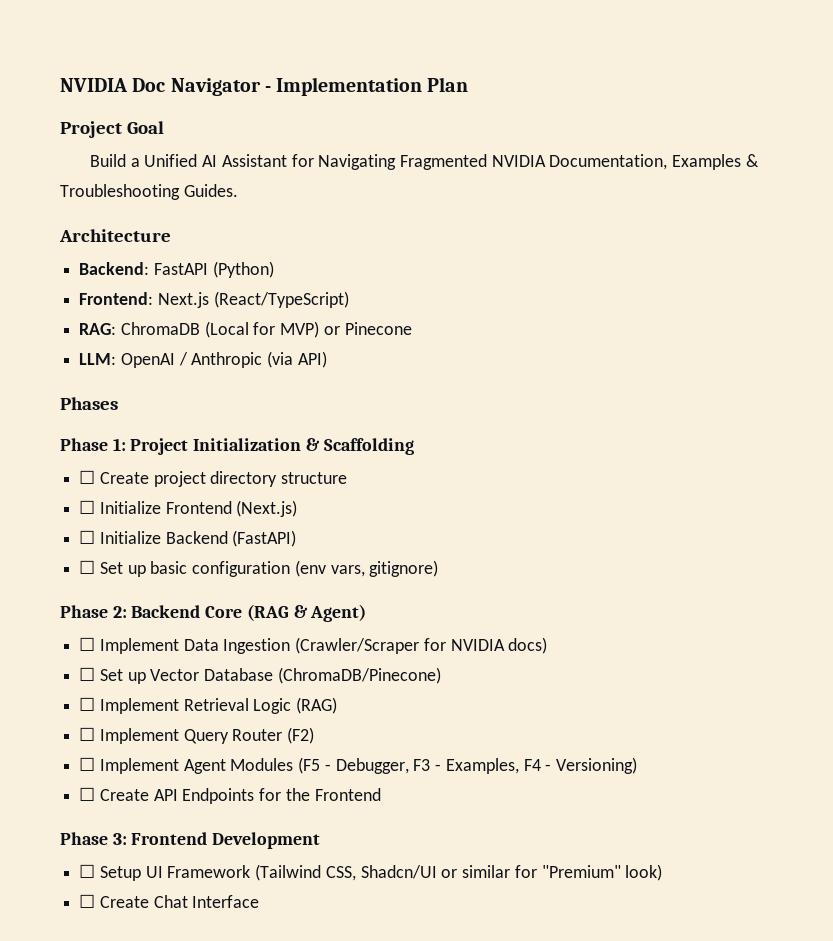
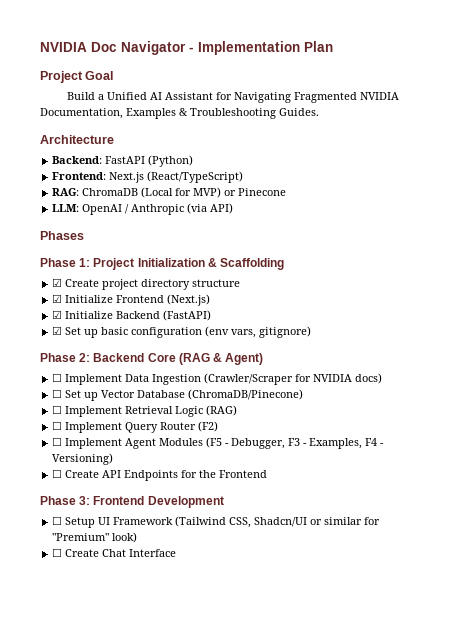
[79,470,96,484] ☐ -> [52,278,63,287] ☑
[79,500,96,514] ☐ -> [52,294,63,303] ☑
[79,530,96,544] ☐ -> [52,310,63,319] ☑
[79,560,96,574] ☐ -> [52,326,63,335] ☑

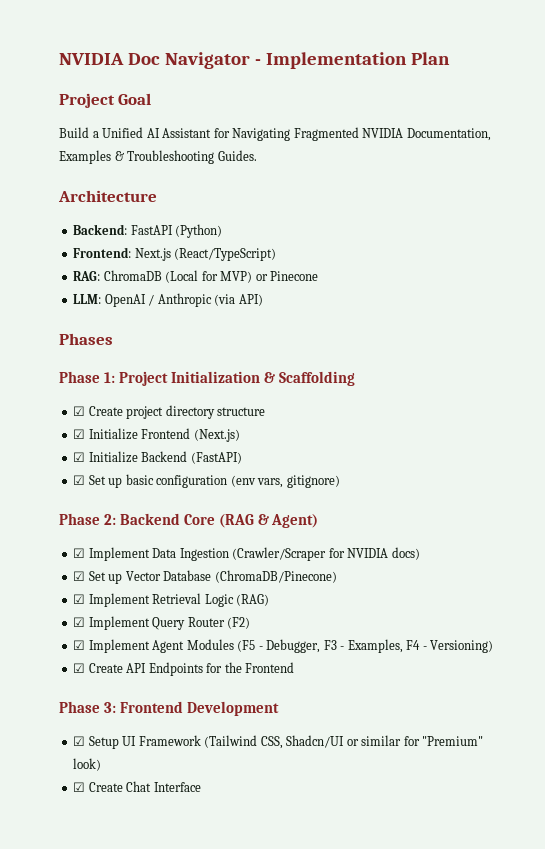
[52,373,63,382] ☐ -> [73,548,86,558] ☑
[52,389,63,398] ☐ -> [73,571,86,581] ☑
[52,405,63,414] ☐ -> [73,594,86,604] ☑
[52,421,63,430] ☐ -> [73,617,86,627] ☑
[52,437,63,446] ☐ -> [73,640,86,650] ☑
[52,469,63,478] ☐ -> [73,663,86,673] ☑
[52,516,63,525] ☐ -> [73,736,86,746] ☑
[52,548,63,557] ☐ -> [73,782,86,792] ☑

